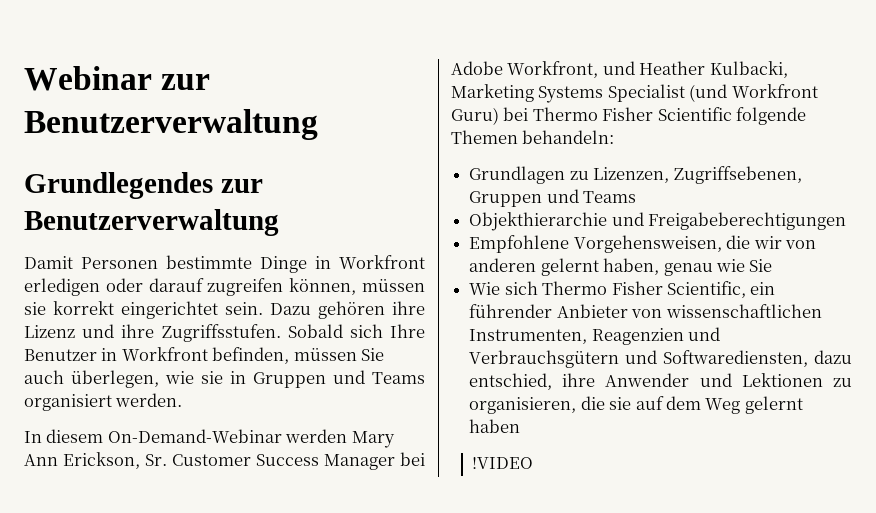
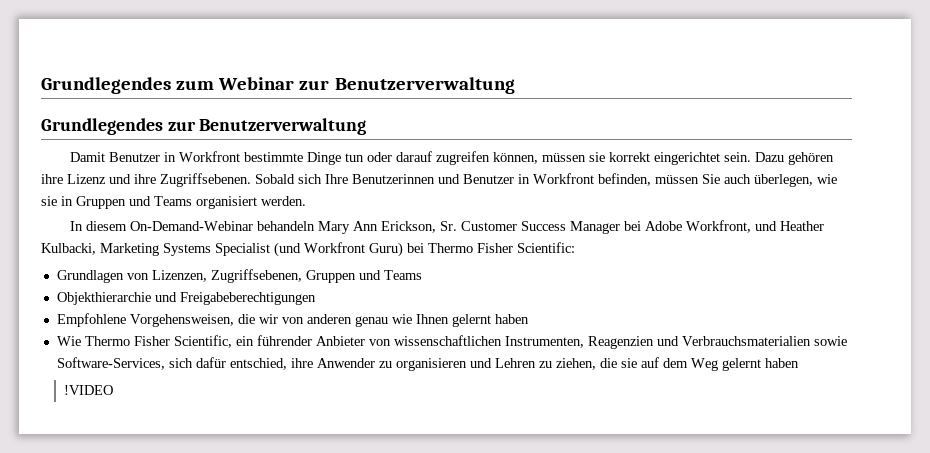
(24, 78) none -> [41,77,215,94] Grundlegendes zum
[81,255,425,273] [24,278,100,296] Personen bestimmte Dinge in Workfront erledigen -> [108,151,364,165] Benutzer in Workfront bestimmte Dinge tun
[161,324,281,342] Zugriffsstufen. -> [160,173,251,187] Zugriffsebenen.
(426, 331) none -> [352,174,460,184] Benutzerinnen und
[285,429,348,443] werden -> [256,221,315,231] behandeln
[657,107,807,125] [451,130,615,144] Scientific folgende Themen behandeln: -> [517,242,575,253] Scientific:
[569,171,589,180] zu -> [126,273,149,280] von
[540,258,773,276] gelernt haben, genau wie Sie -> [354,314,529,327] genau wie Ihnen gelernt haben
[504,281,538,295] sich -> (81, 341) none
[469,350,852,368] [469,373,853,390] [469,397,577,414] Verbrauchsgütern und Softwarediensten, dazu entschied, ihre Anwender und Lektionen zu organisieren, -> [681,336,847,346] [56,357,596,371] Verbrauchsmaterialien sowie Software-Services, sich dafür entschied, ihre Anwender zu organisieren und Lehren zu ziehen,

